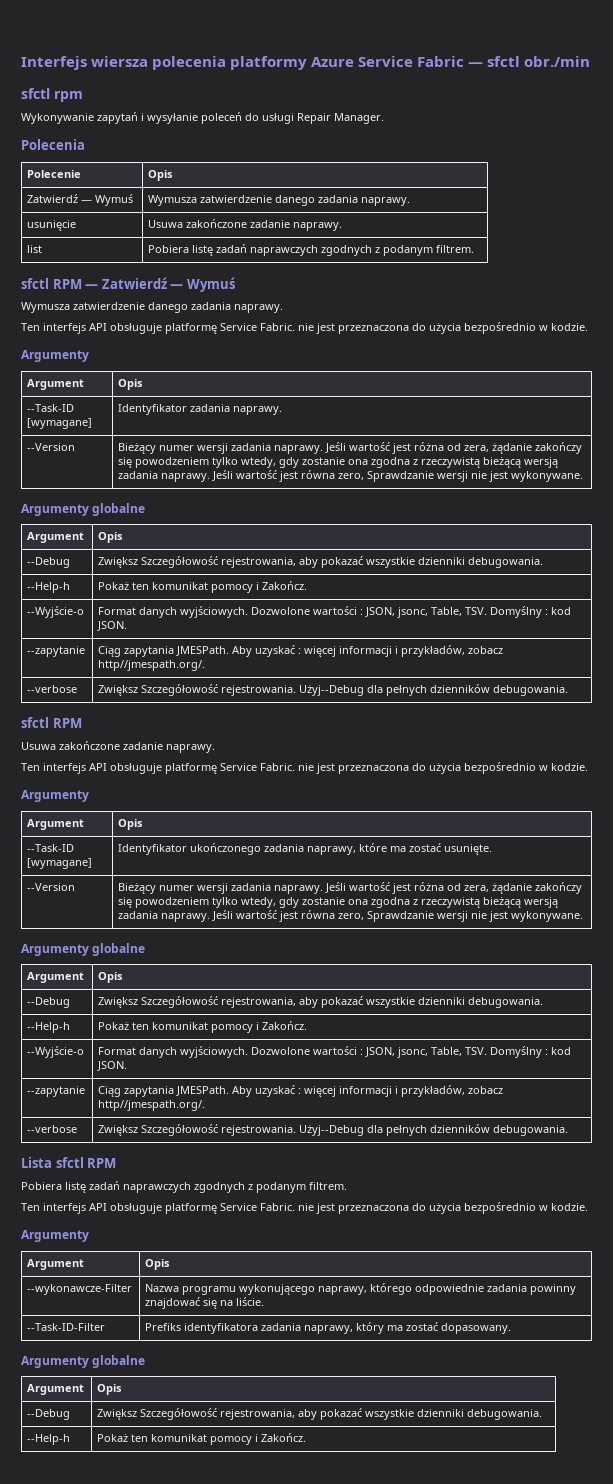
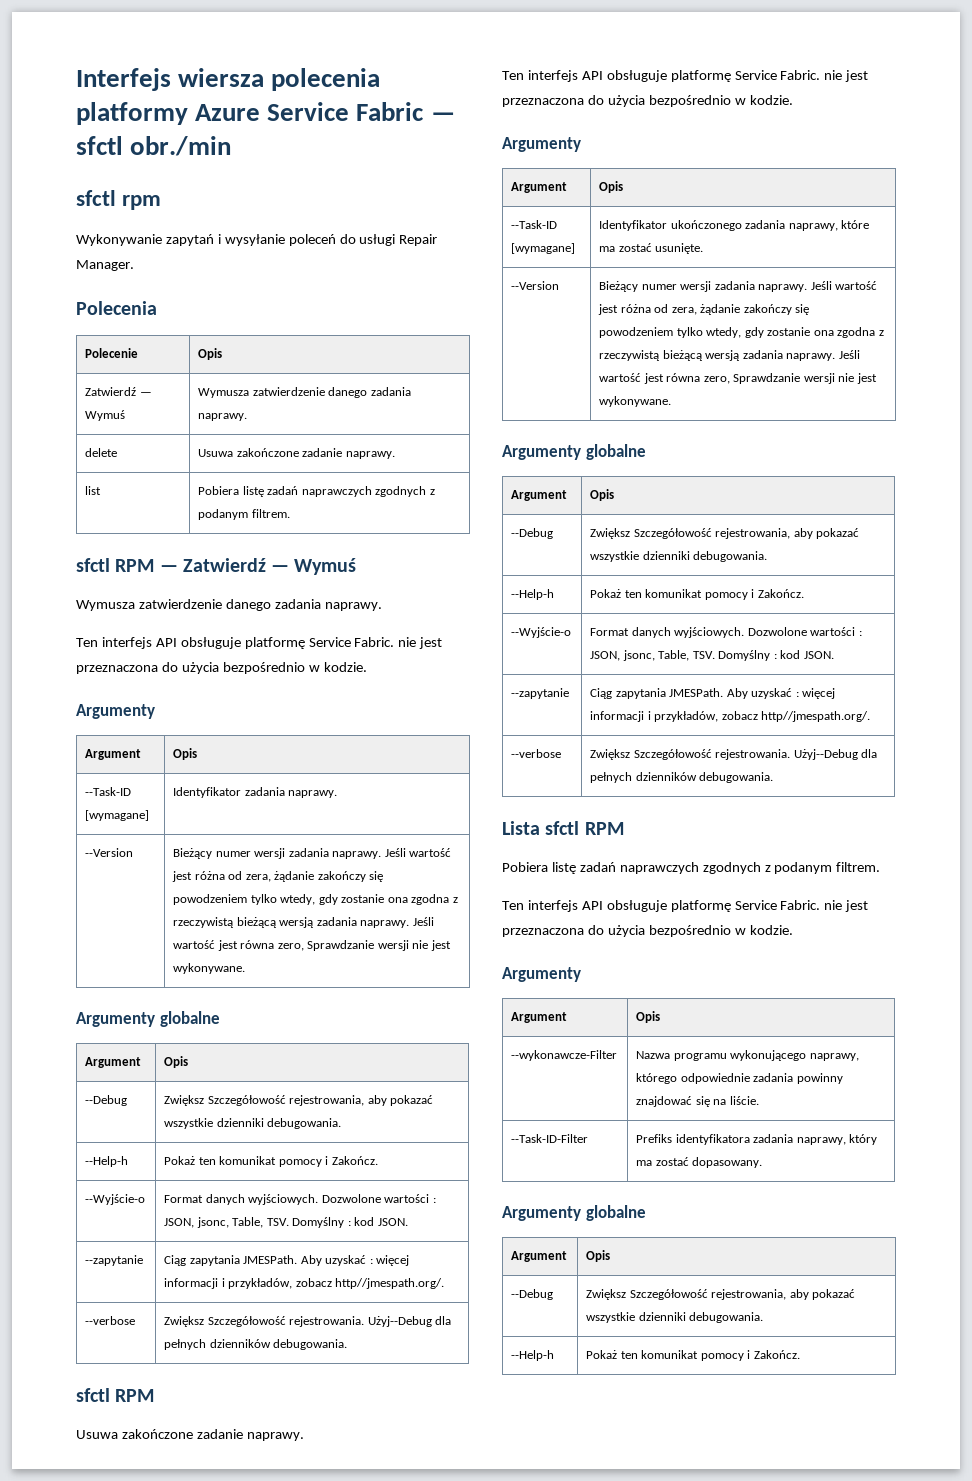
[27,220,77,231] usunięcie -> [85,448,118,457] delete

